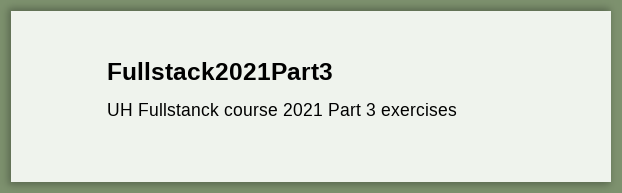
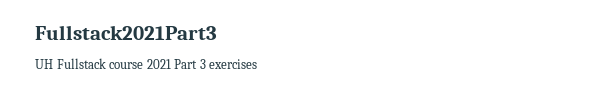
[138,103,219,116] Fullstanck -> [56,58,106,69] Fullstack

